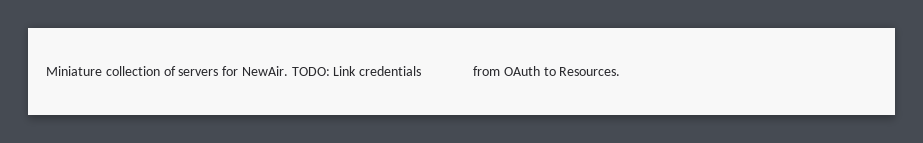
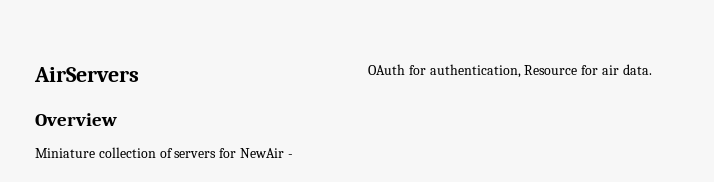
(46, 71) none -> [34,67,139,82] [35,113,117,126] AirServers // Overview //
[241,66,621,76] NewAir. TODO: Link credentials from OAuth to Resources. -> [239,148,293,158] [368,64,652,78] NewAir - OAuth for authentication, Resource for air data.

